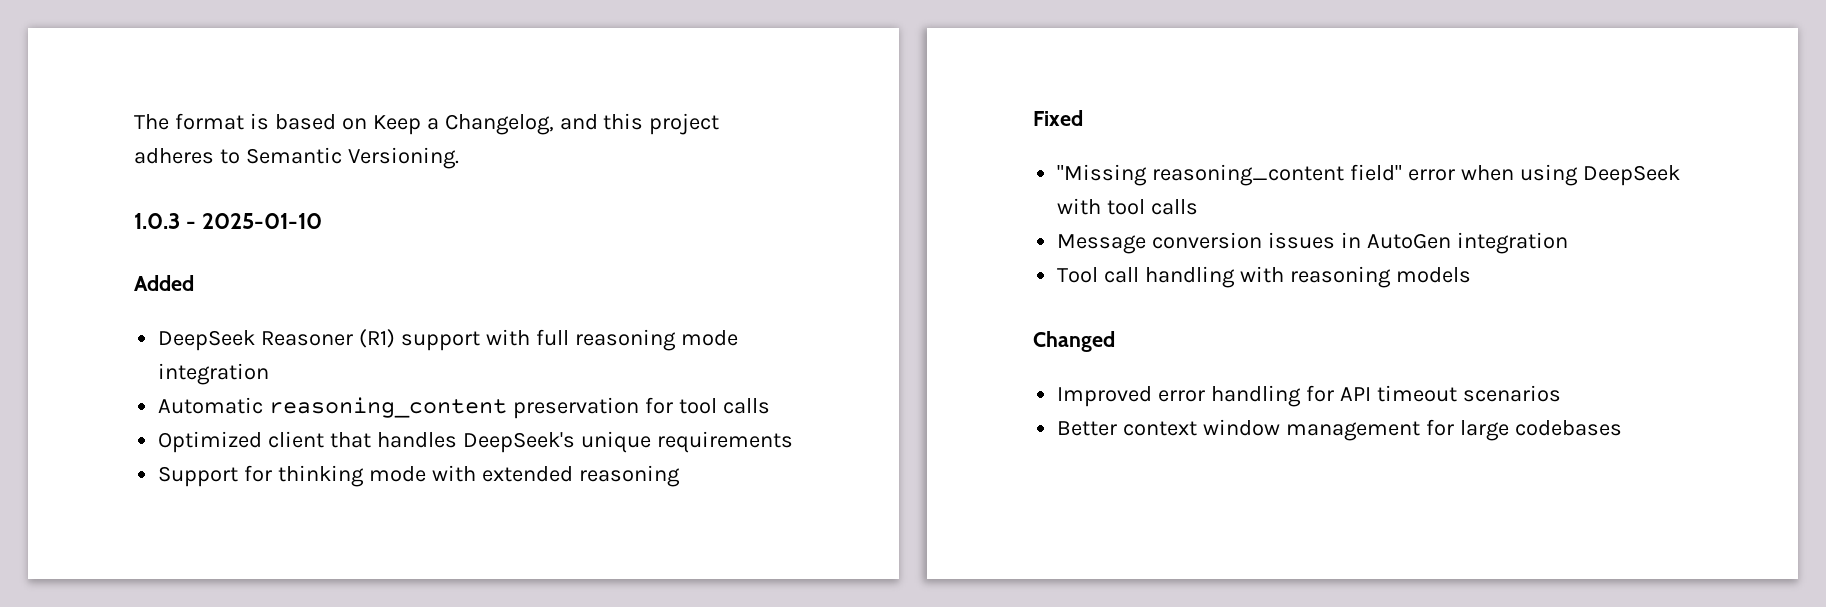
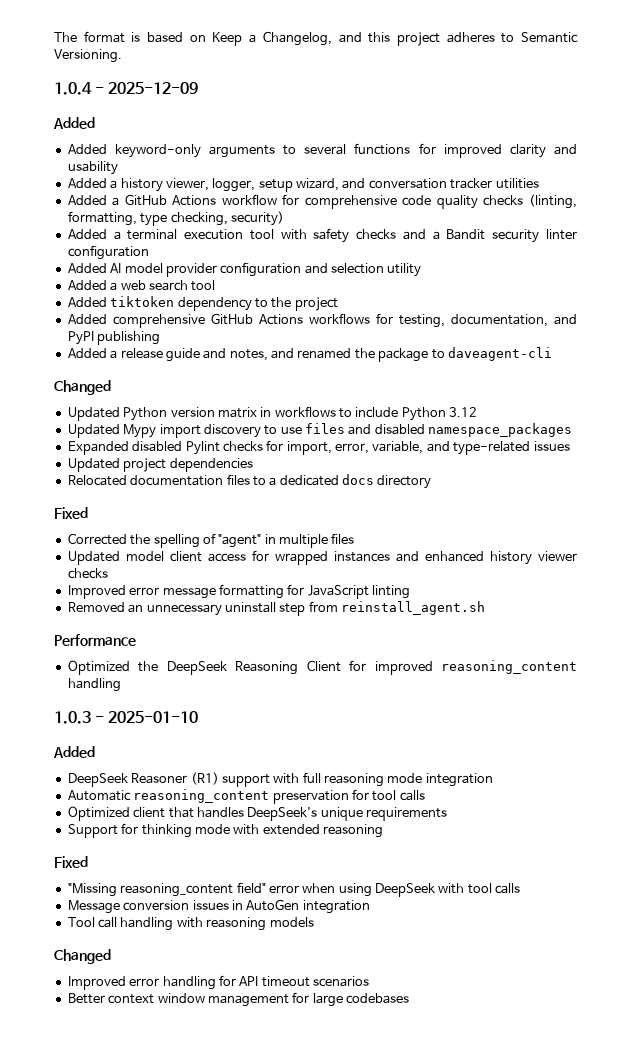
(459, 158) none -> [54,82,199,95] [53,117,95,129] [67,143,578,158] [67,161,118,175] [67,178,539,192] [67,194,577,209] [67,211,284,226] [67,228,577,243] [67,245,149,260] [67,262,422,277] [67,280,216,291] [67,296,338,311] [67,313,577,328] [67,331,161,345] [67,347,552,362] [54,380,111,395] [67,406,478,421] [67,423,573,438] [67,440,570,455] [67,458,253,472] [67,474,432,489] [54,507,88,519] [67,533,355,548] [67,550,577,565] [67,568,108,579] [67,584,410,599] [67,601,485,616] [54,634,136,646] [67,660,577,675] [67,678,121,692] // 1.0.4 - 2025-12-09 // Added // Added keyword-only arguments to several functions for improved clarity and usability // Added a history viewer, logger, setup wizard, and conversation tracker utilities // Added a GitHub Actions workflow for comprehensive code quality checks (linting, formatting, type checking, security) // Added a terminal execution tool with safety checks and a Bandit security linter configuration // Added AI model provider configuration and selection utility // Added a web search tool // Added tiktoken dependency to the project // Added comprehensive GitHub Actions workflows for testing, documentation, and PyPI publishing // Added a release guide and notes, and renamed the package to daveagent-cli // Changed // Updated Python version matrix in workflows to include Python 3.12 // Updated Mypy import discovery to use files and disabled namespace_packages // Expanded disabled Pylint checks for import, error, variable, and type-related issues // Updated project dependencies // Relocated documentation files to a dedicated docs directory // Fixed // Corrected the spelling of "agent" in multiple files // Updated model client access for wrapped instances and enhanced history viewer checks // Improved error message formatting for JavaScript linting // Removed an unnecessary uninstall step from reinstall_agent.sh // Performance // Optimized the DeepSeek Reasoning Client for improved reasoning_content handling

